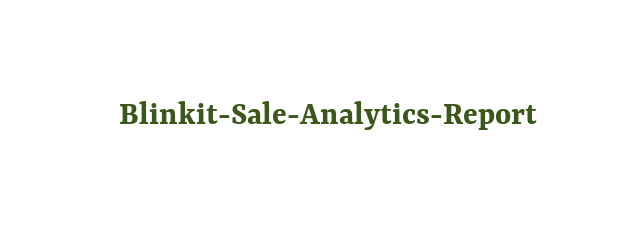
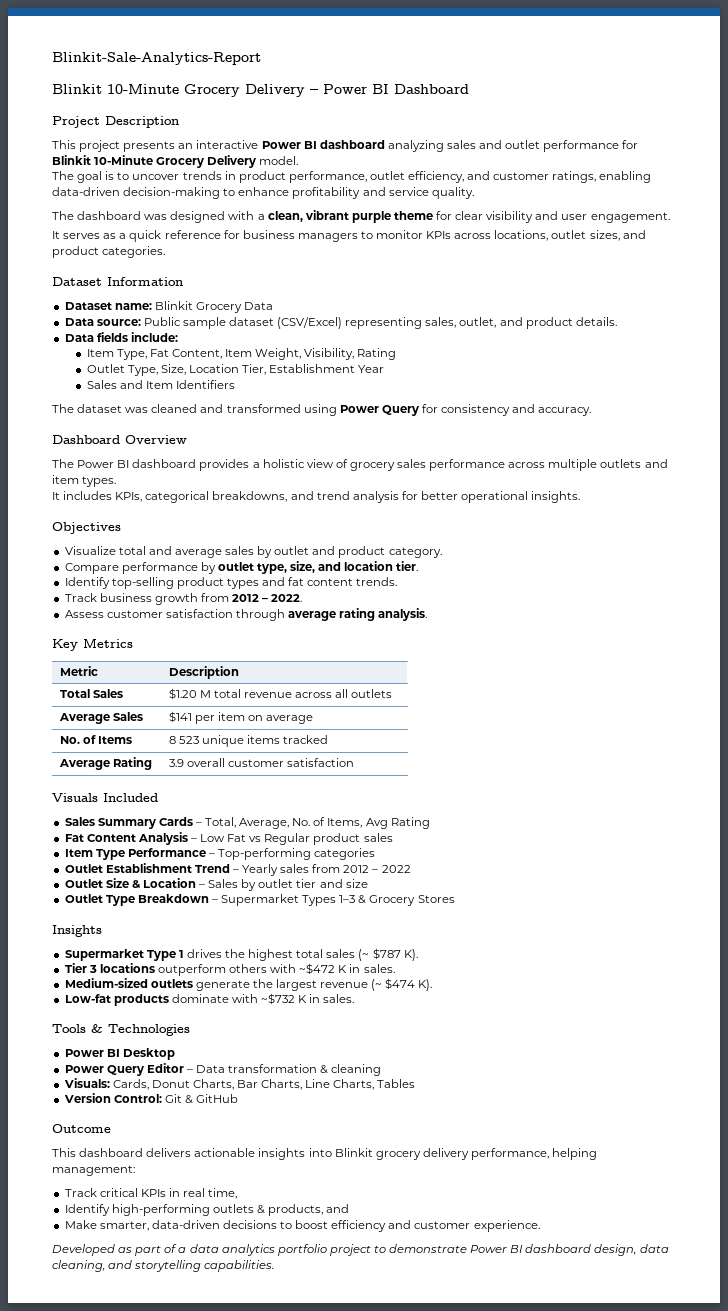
(537, 115) none -> [52,84,469,97] [52,116,179,128] [52,140,639,152] [52,155,299,168] [52,171,652,183] [52,187,474,199] [52,210,670,223] [52,230,646,242] [52,246,166,258] [52,277,183,286] [64,301,274,313] [64,317,617,329] [64,332,178,342] [86,348,397,360] [86,364,385,376] [86,380,236,389] [52,404,592,416] [52,435,187,444] [52,459,668,471] [52,475,117,487] [52,491,581,503] [52,522,121,534] [64,546,442,558] [64,561,419,574] [64,577,398,589] [64,593,303,605] [64,608,428,621] [52,638,133,651] [59,666,98,676] [168,666,239,679] [59,689,123,698] [168,688,393,700] [58,712,143,724] [168,711,314,724] [59,735,133,744] [168,735,329,747] [58,757,152,770] [168,758,355,767] [52,793,158,802] [64,817,430,829] [64,832,393,845] [64,848,376,860] [64,863,411,876] [64,878,368,891] [64,894,455,906] [52,925,102,937] [64,948,418,961] [64,963,395,976] [64,978,433,991] [64,993,355,1006] [52,1024,190,1036] [64,1048,175,1060] [64,1063,382,1076] [63,1078,416,1090] [63,1093,239,1104] [52,1124,111,1133] [52,1148,598,1160] [52,1165,135,1176] [64,1188,238,1199] [64,1204,350,1216] [64,1220,540,1232] [52,1244,669,1256] [52,1260,275,1272] // Blinkit 10-Minute Grocery Delivery – Power BI Dashboard // Project Description // This project presents an interactive Power BI dashboard analyzing sales and outlet performance for Blinkit 10-Minute Grocery Delivery model. // The goal is to uncover trends in product performance, outlet efficiency, and customer ratings, enabling data-driven decision-making to enhance profitability and service quality. // The dashboard was designed with a clean, vibrant purple theme for clear visibility and user engagement. // It serves as a quick reference for business managers to monitor KPIs across locations, outlet sizes, and product categories. // Dataset Information // Dataset name: Blinkit Grocery Data // Data source: Public sample dataset (CSV/Excel) representing sales, outlet, and product details. // Data fields include: // Item Type, Fat Content, Item Weight, Visibility, Rating // Outlet Type, Size, Location Tier, Establishment Year // Sales and Item Identifiers // The dataset was cleaned and transformed using Power Query for consistency and accuracy. // Dashboard Overview // The Power BI dashboard provides a holistic view of grocery sales performance across multiple outlets and item types. // It includes KPIs, categorical breakdowns, and trend analysis for better operational insights. // Objectives // Visualize total and average sales by outlet and product category. // Compare performance by outlet type, size, and location tier. // Identify top-selling product types and fat content trends. // Track business growth from 2012 – 2022. // Assess customer satisfaction through average rating analysis. // Key Metrics // Metric | Description // Total Sales | $1.20 M total revenue across all outlets // Average Sales | $141 per item on average // No. of Items | 8 523 unique items tracked // Average Rating | 3.9 overall customer satisfaction // Visuals Included // Sales Summary Cards – Total, Average, No. of Items, Avg Rating // Fat Content Analysis – Low Fat vs Regular product sales // Item Type Performance – Top-performing categories // Outlet Establishment Trend – Yearly sales from 2012 – 2022 // Outlet Size & Location – Sales by outlet tier and size // Outlet Type Breakdown – Supermarket Types 1–3 & Grocery Stores // Insights // Supermarket Type 1 drives the highest total sales (~ $787 K). // Tier 3 locations outperform others with ~$472 K in sales. // Medium-sized outlets generate the largest revenue (~ $474 K). // Low-fat products dominate with ~$732 K in sales. // Tools & Technologies // Power BI Desktop // Power Query Editor – Data transformation & cleaning // Visuals: Cards, Donut Charts, Bar Charts, Line Charts, Tables // Version Control: Git & GitHub // Outcome // This dashboard delivers actionable insights into Blinkit grocery delivery performance, helping management: // Track critical KPIs in real time, // Identify high-performing outlets & products, and // Make smarter, data-driven decisions to boost efficiency and customer experience. // Developed as part of a data analytics portfolio project to demonstrate Power BI dashboard design, data cleaning, and storytelling capabilities.

